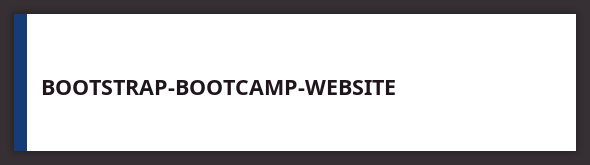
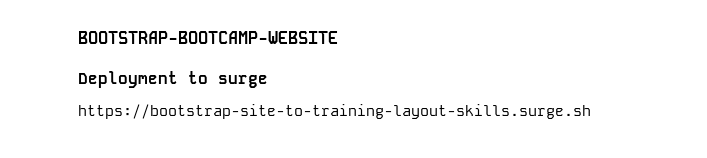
(396, 87) none -> [78,71,268,88] [78,104,591,119] // Deployment to surge // https://bootstrap-site-to-training-layout-skills.surge.sh

